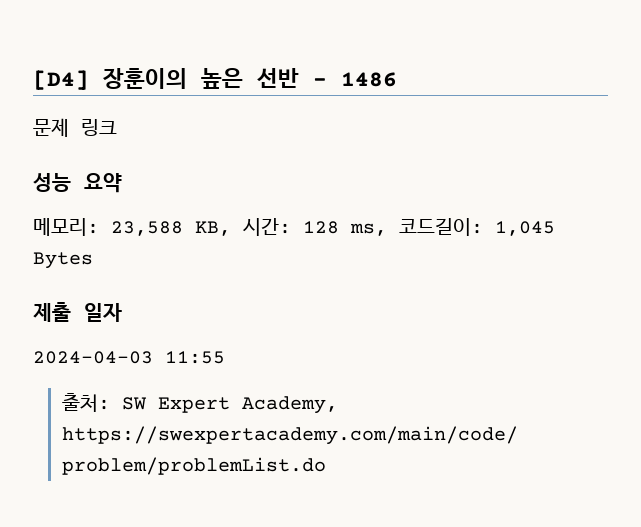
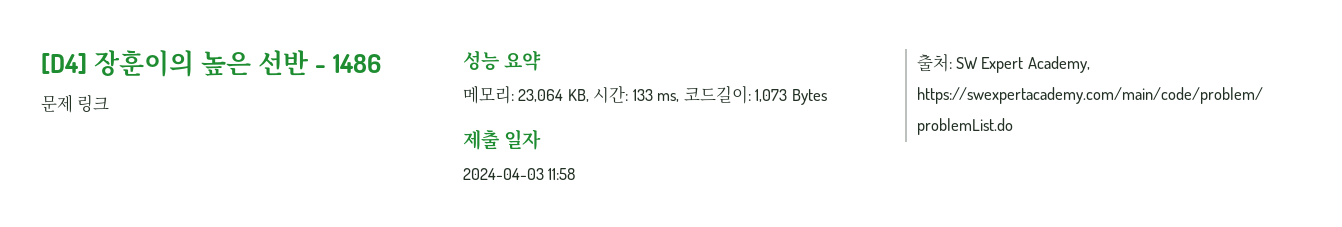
[111,221,183,236] 23,588 -> [518,89,564,102] 23,064
[303,221,339,234] 128 -> [632,89,653,101] 133
[495,221,555,236] 1,045 -> [755,89,788,102] 1,073
[165,351,225,364] 11:55 -> [548,168,576,180] 11:58

